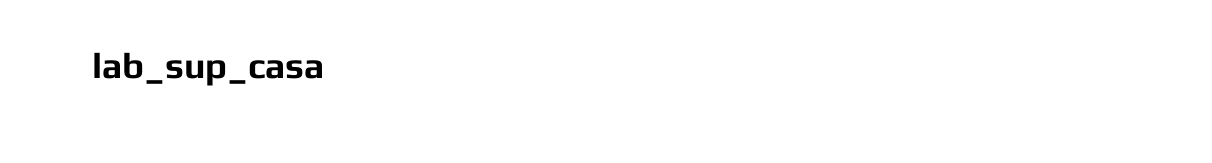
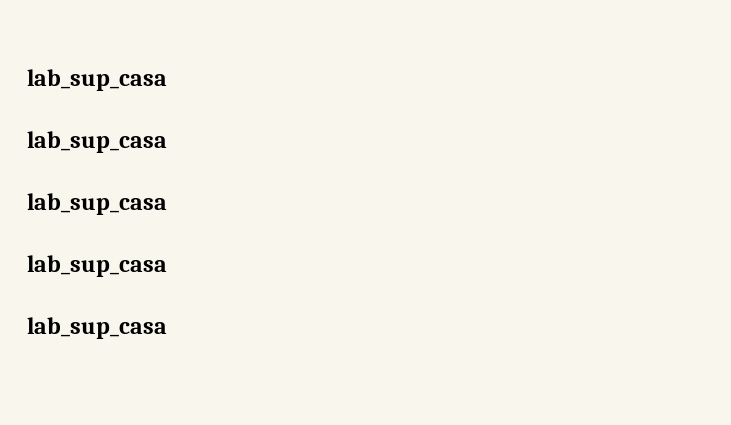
[92,52,324,86] lab_sup_casa -> [27,69,167,91] [27,131,167,153] [27,193,167,215] [27,255,167,277] [27,317,167,339] lab_sup_casa // lab_sup_casa // lab_sup_casa // lab_sup_casa // lab_sup_casa

